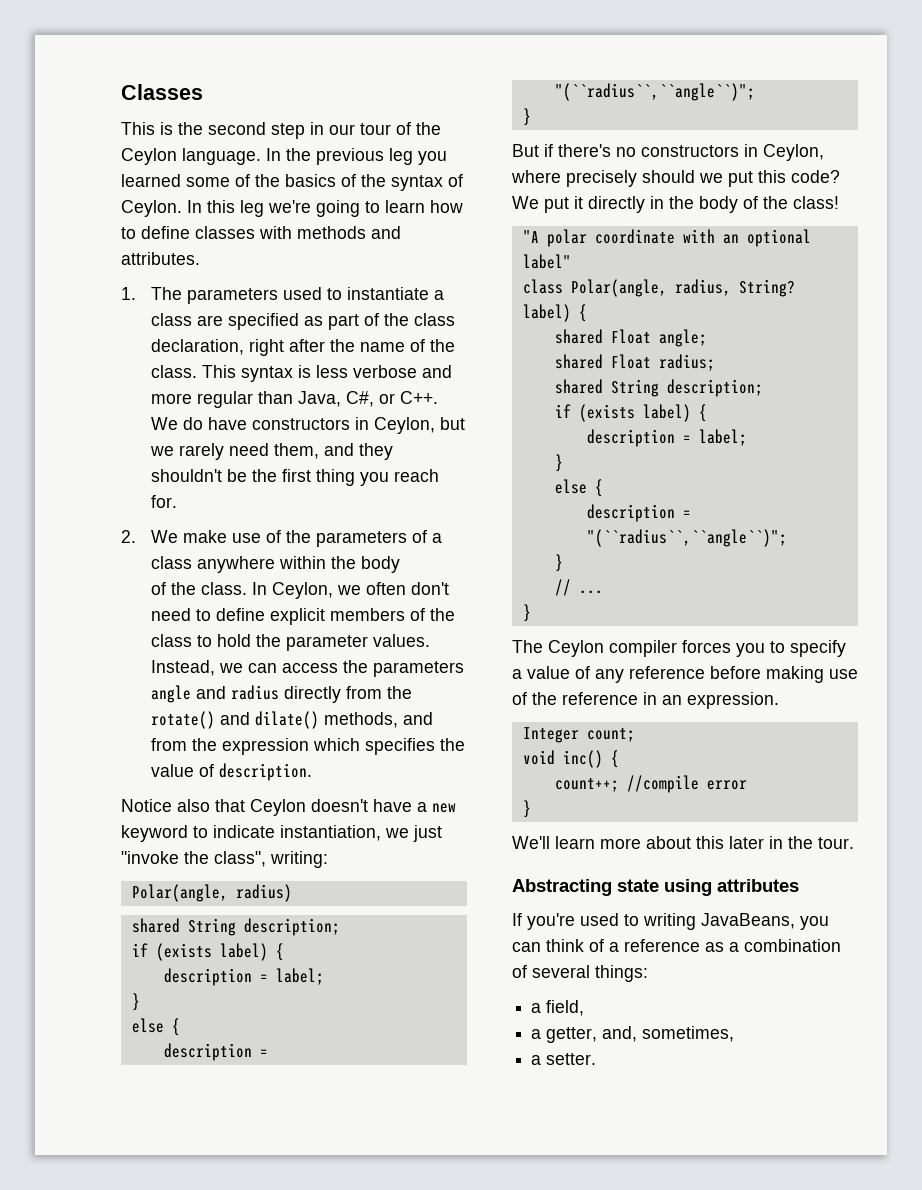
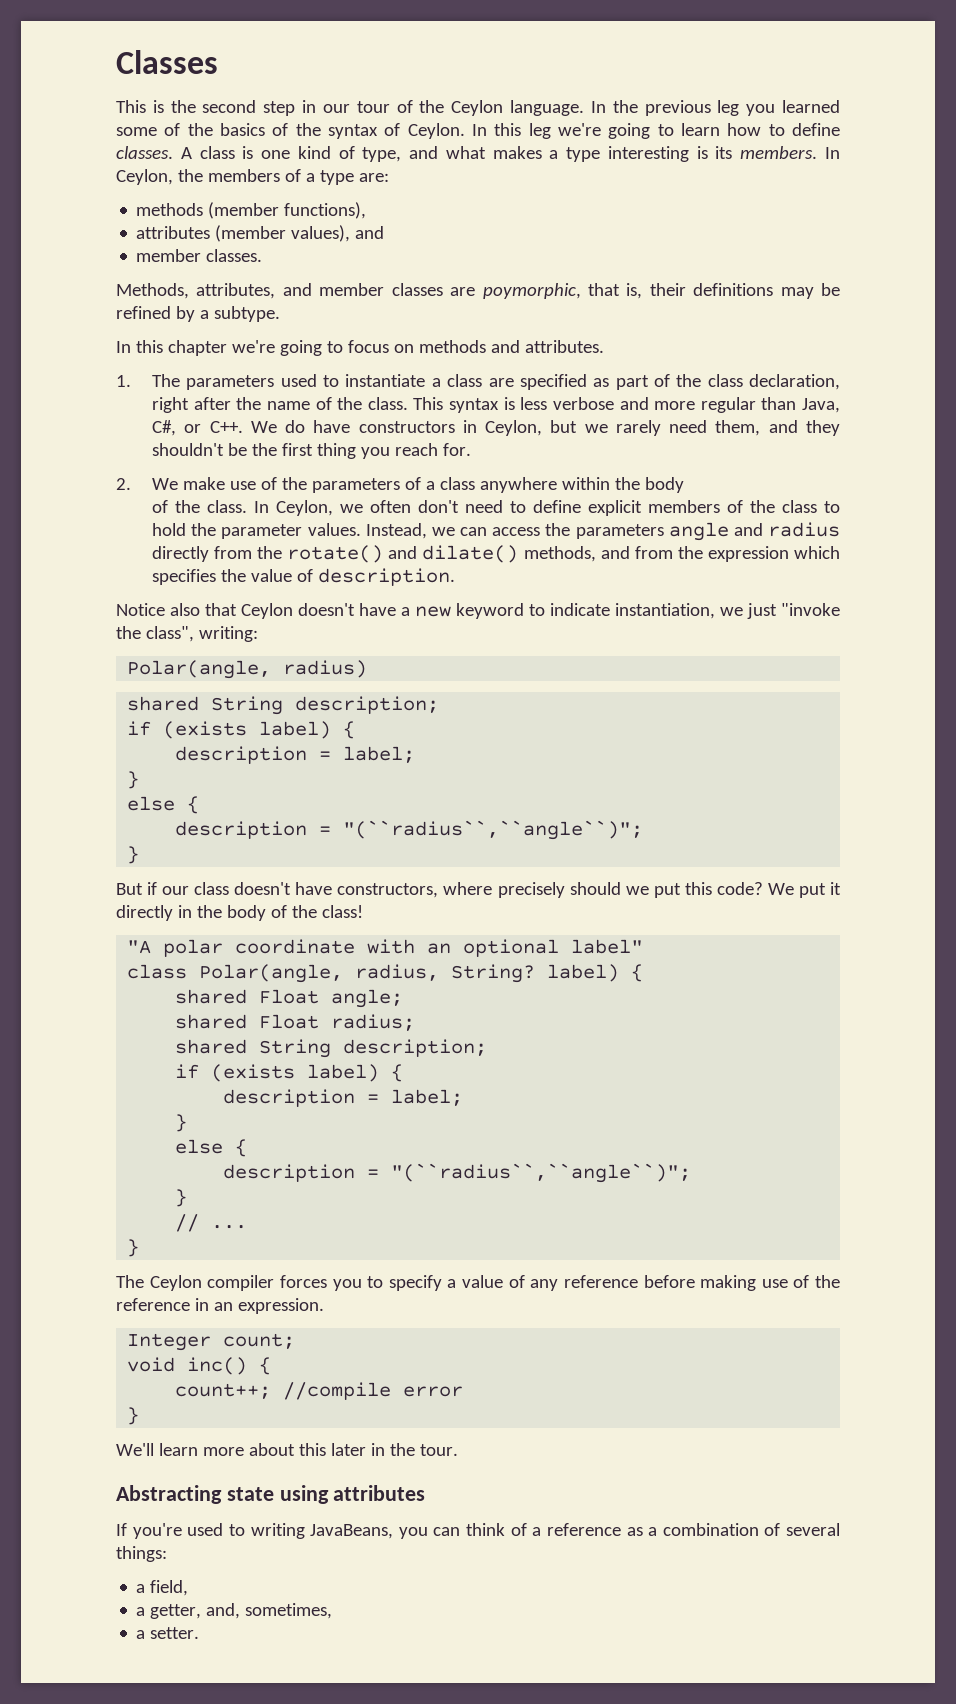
[195,226,292,239] classes with -> [116,146,840,162] [116,169,389,185] [136,202,367,219] [136,225,385,242] [136,249,263,262] [116,283,840,299] [116,306,280,322] [116,340,414,356] classes. A class is one kind of type, and what makes a type interesting is its members. In Ceylon, the members of a type are: // methods (member functions), // attributes (member values), and // member classes. // Methods, attributes, and member classes are poymorphic, that is, their definitions may be refined by a subtype. // In this chapter we're going to focus on
[558,144,824,161] there's no constructors in Ceylon, -> [162,882,439,898] our class doesn't have constructors,

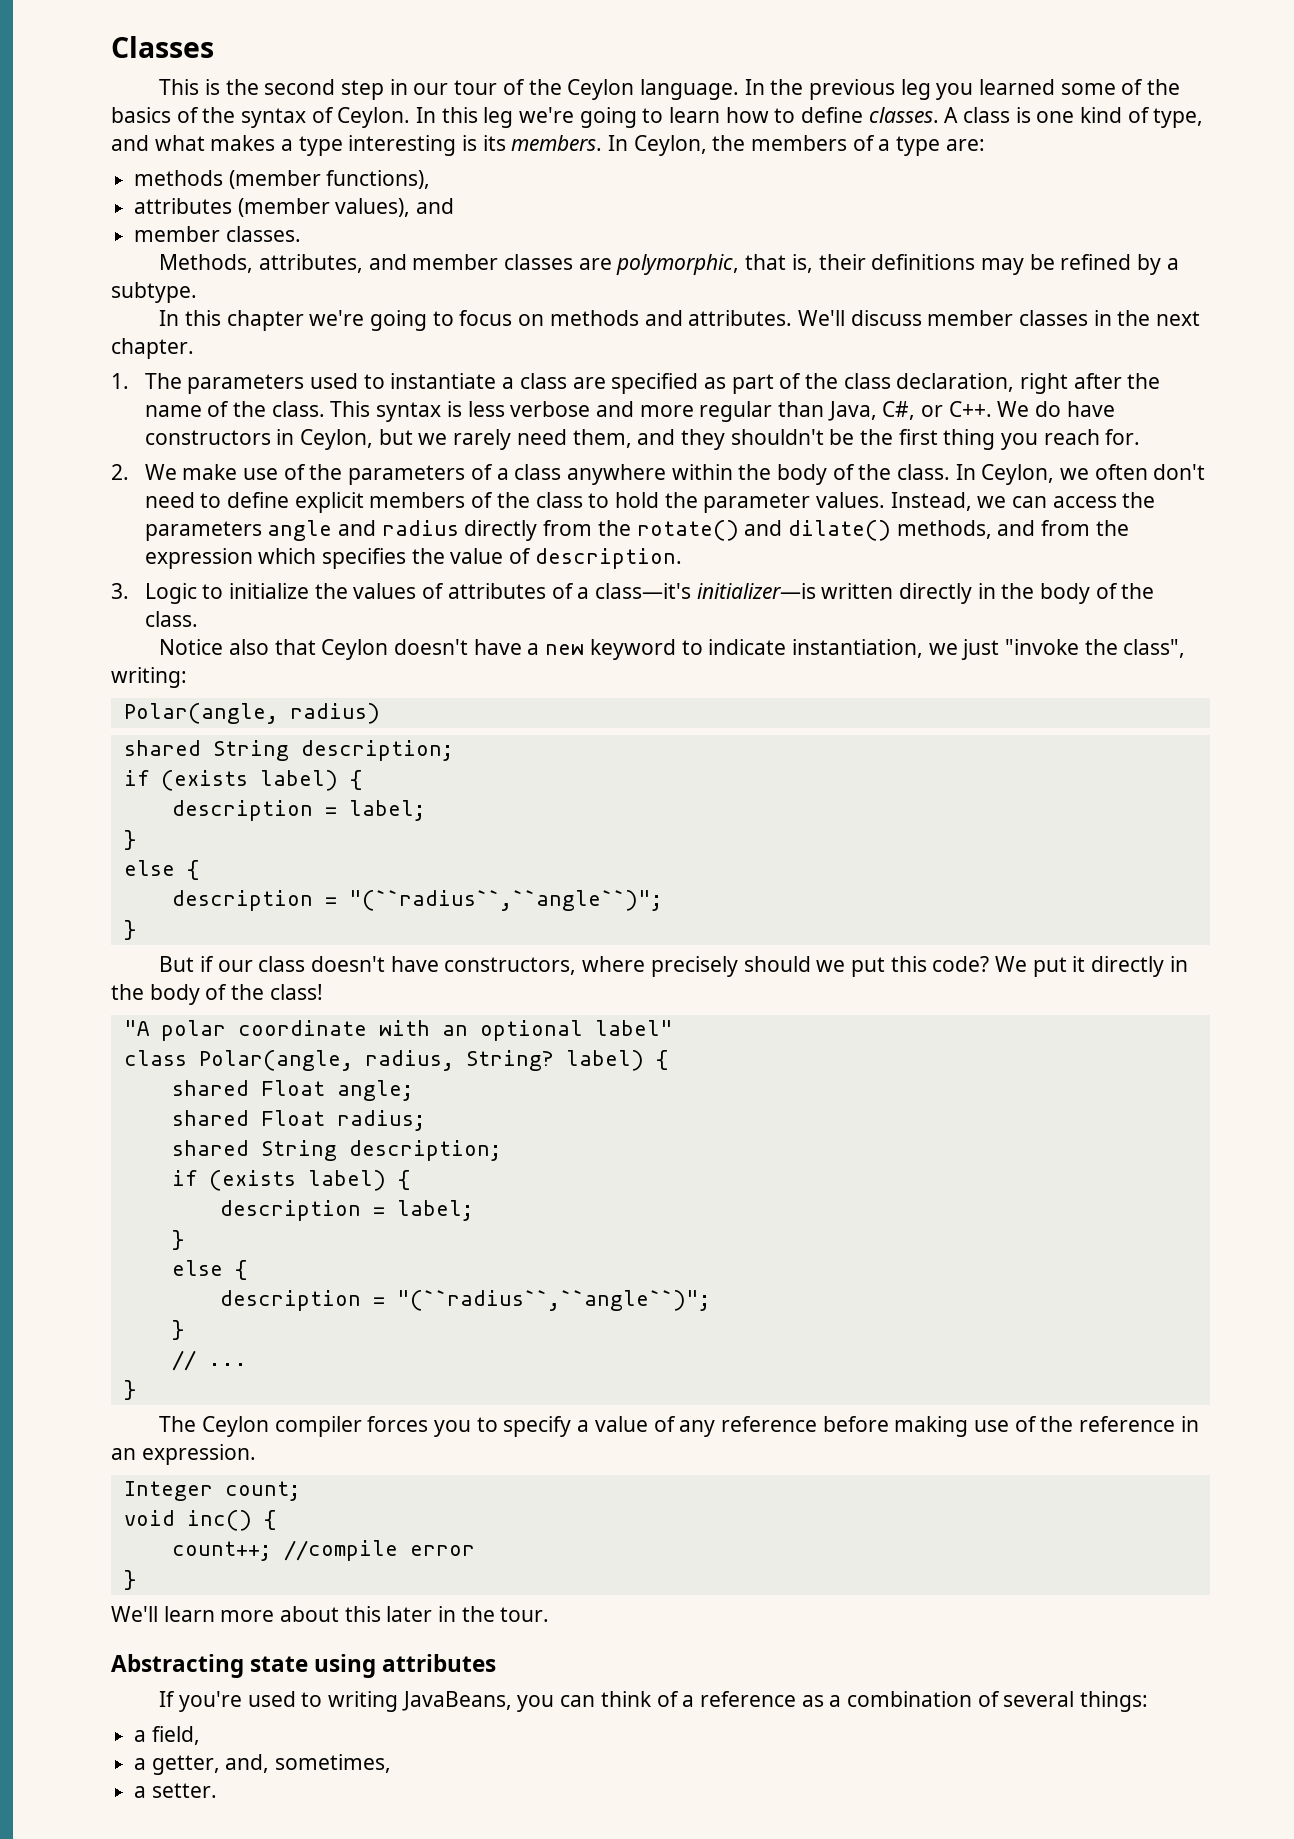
[482,283,581,299] poymorphic, -> [616,254,740,275] polymorphic,
(604, 346) none -> [797,310,1200,326] [111,338,194,359] We'll discuss member classes in the next chapter.
(684, 485) // -> (827, 474) none
(456, 577) none -> [111,583,1155,604] [144,611,198,627] // 3. Logic to initialize the values of attributes of a class—it's initializer—is written directly in the body of the class.

